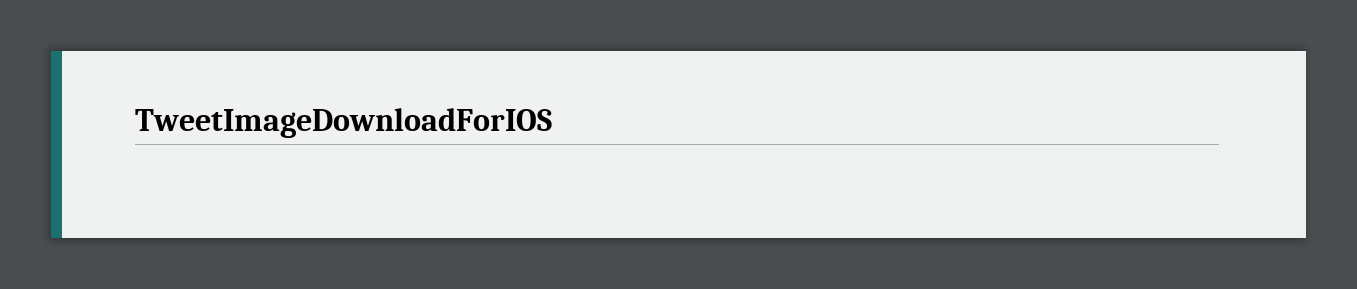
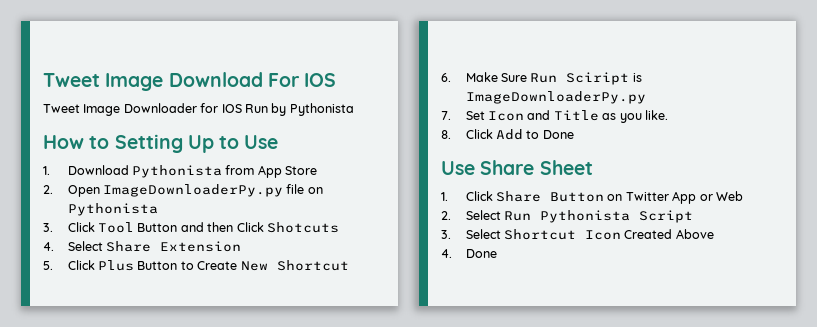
[135,108,552,138] TweetImageDownloadForIOS -> [43,72,337,91] [43,103,354,116] [43,134,279,153] [43,165,318,178] [43,184,323,197] [67,203,158,216] [43,222,339,233] [43,241,242,252] [43,260,349,271] [441,72,642,85] [465,91,646,104] [441,110,668,123] [441,129,574,140] [441,160,593,175] [441,191,743,204] [441,210,694,223] [441,229,714,240] [441,249,497,258] Tweet Image Download For IOS // Tweet Image Downloader for IOS Run by Pythonista // How to Setting Up to Use // 1. Download Pythonista from App Store // 2. Open ImageDownloaderPy.py file on Pythonista // 3. Click Tool Button and then Click Shotcuts // 4. Select Share Extension // 5. Click Plus Button to Create New Shortcut // 6. Make Sure Run Sciript is ImageDownloaderPy.py // 7. Set Icon and Title as you like. // 8. Click Add to Done // Use Share Sheet // 1. Click Share Button on Twitter App or Web // 2. Select Run Pythonista Script // 3. Select Shortcut Icon Created Above // 4. Done

